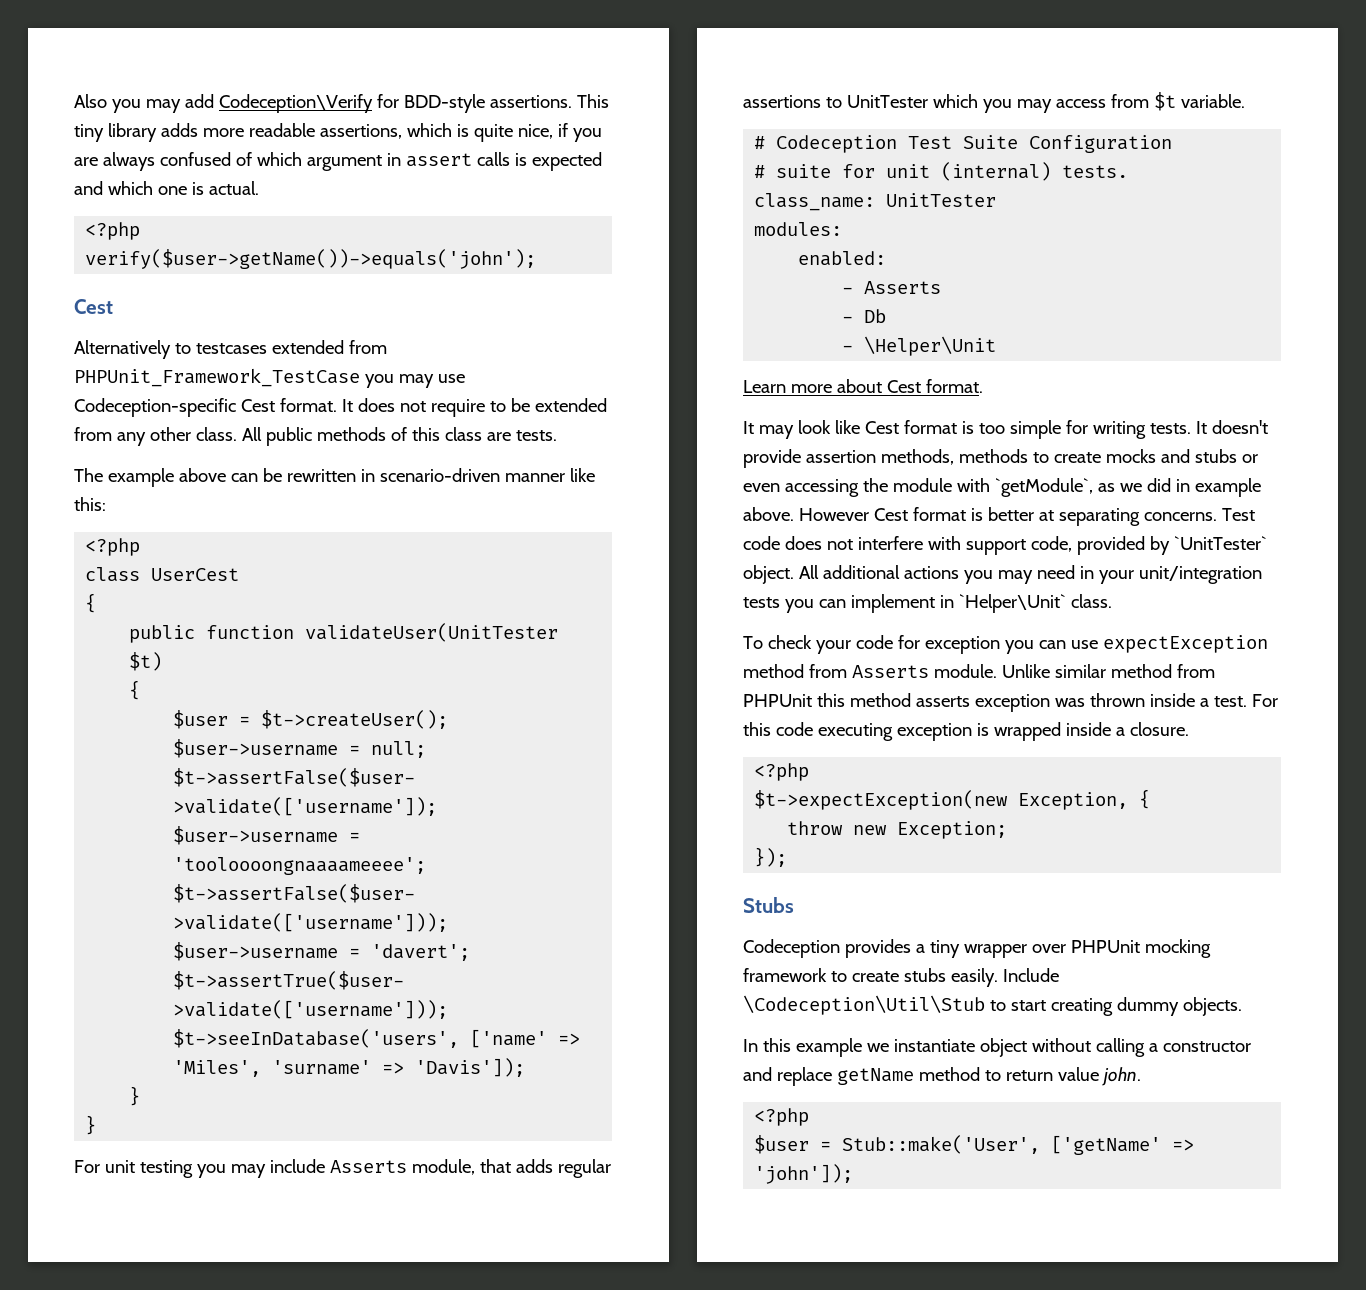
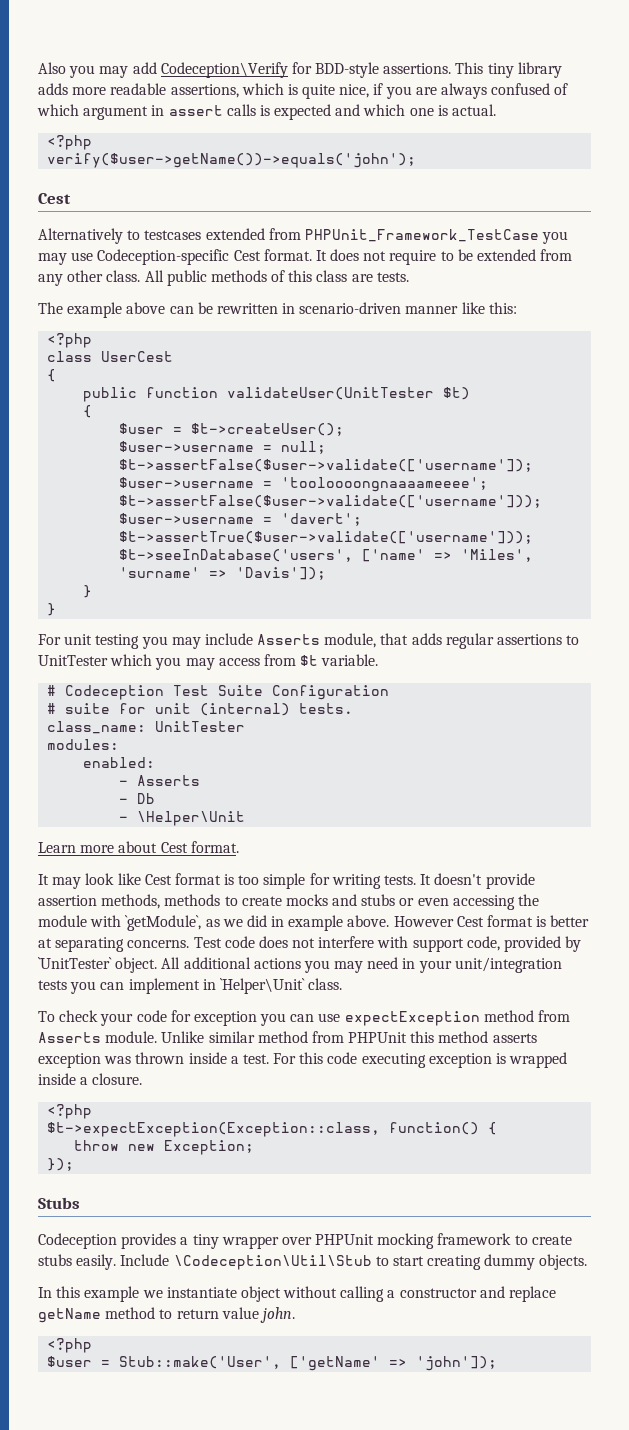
[754,790,1129,810] $t->expectException(new Exception, -> [47,1122,480,1137] $t->expectException(Exception::class, function()

